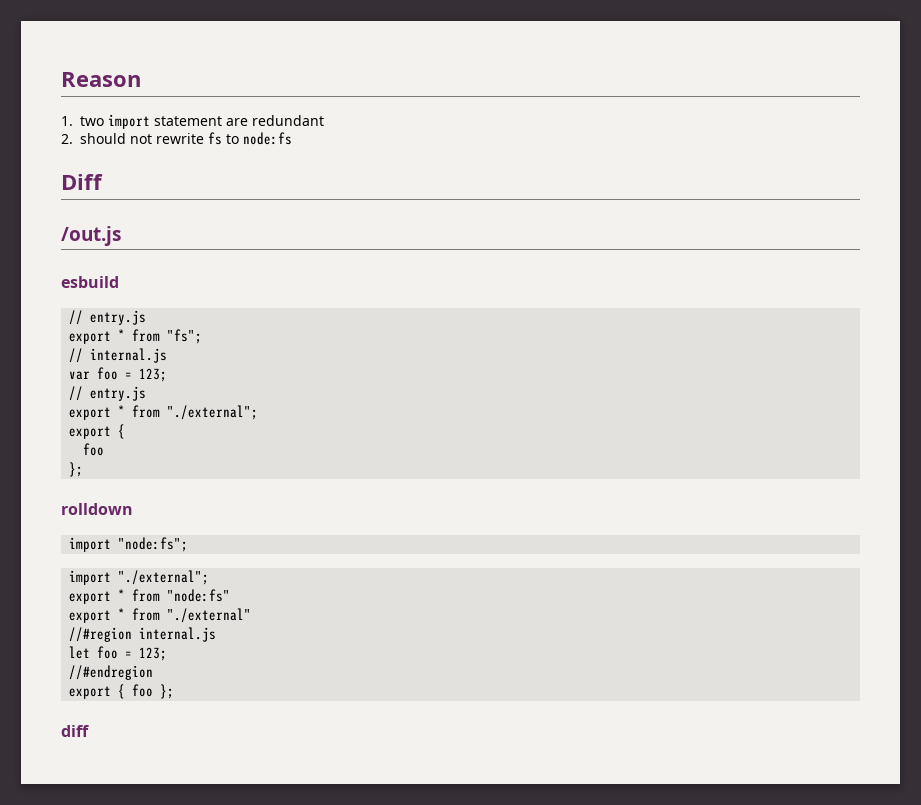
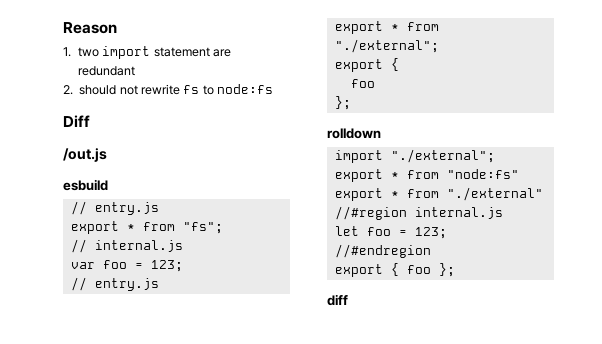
[69,537,189,552] // import "node:fs"; -> (381, 133) none

